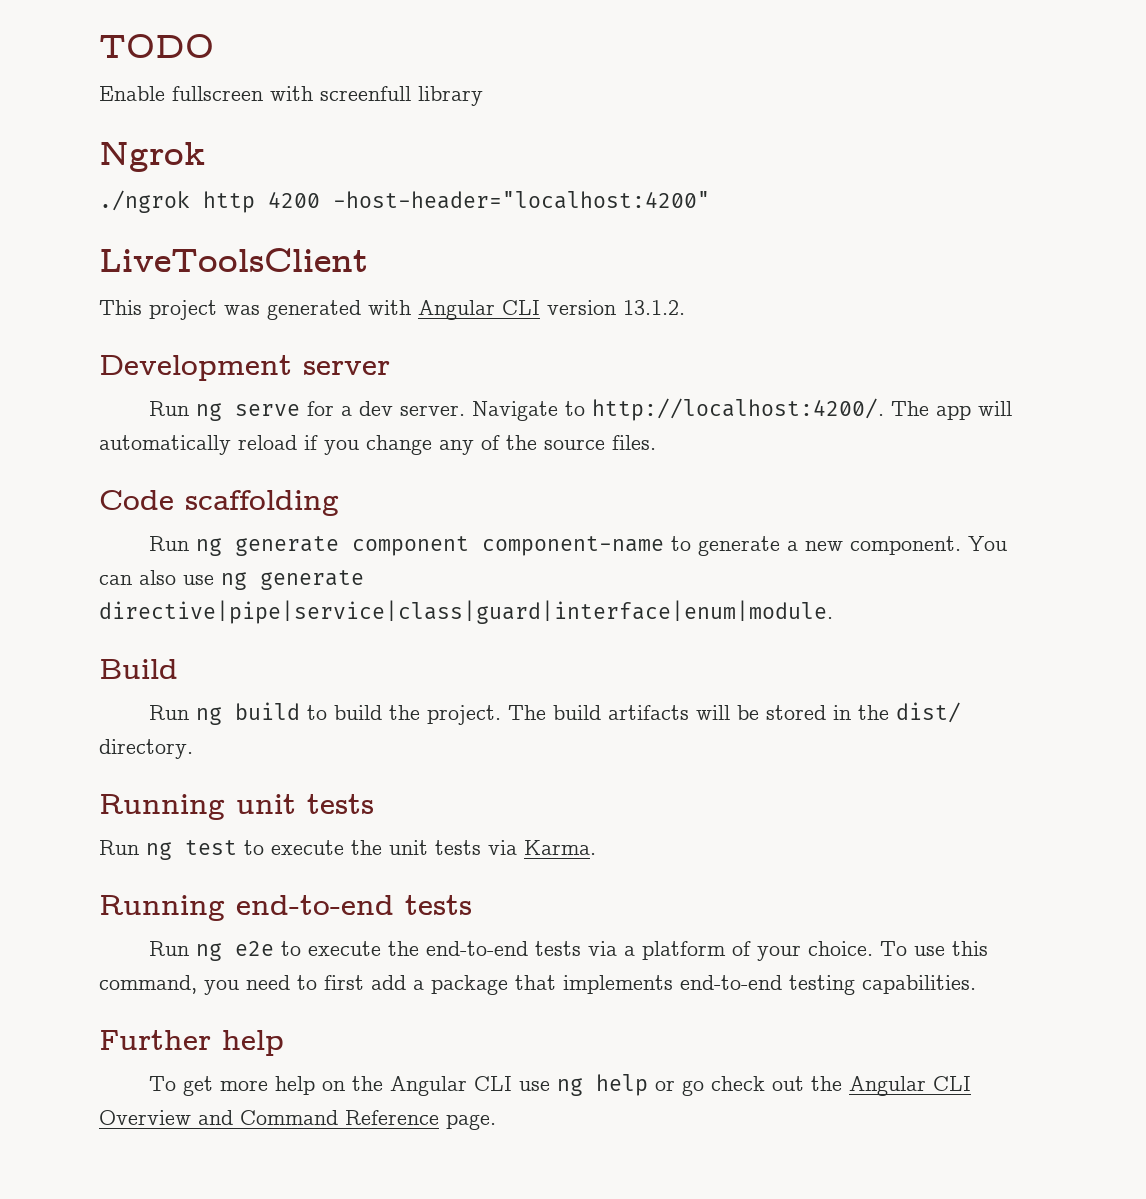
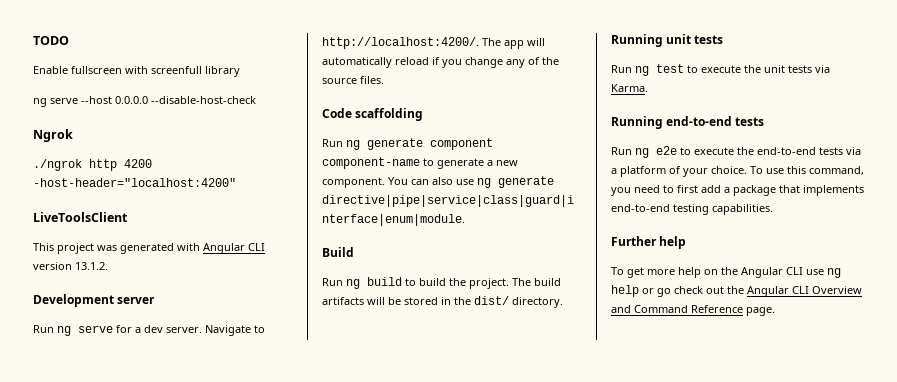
(483, 96) none -> [33,96,256,107] // ng serve --host 0.0.0.0 --disable-host-check

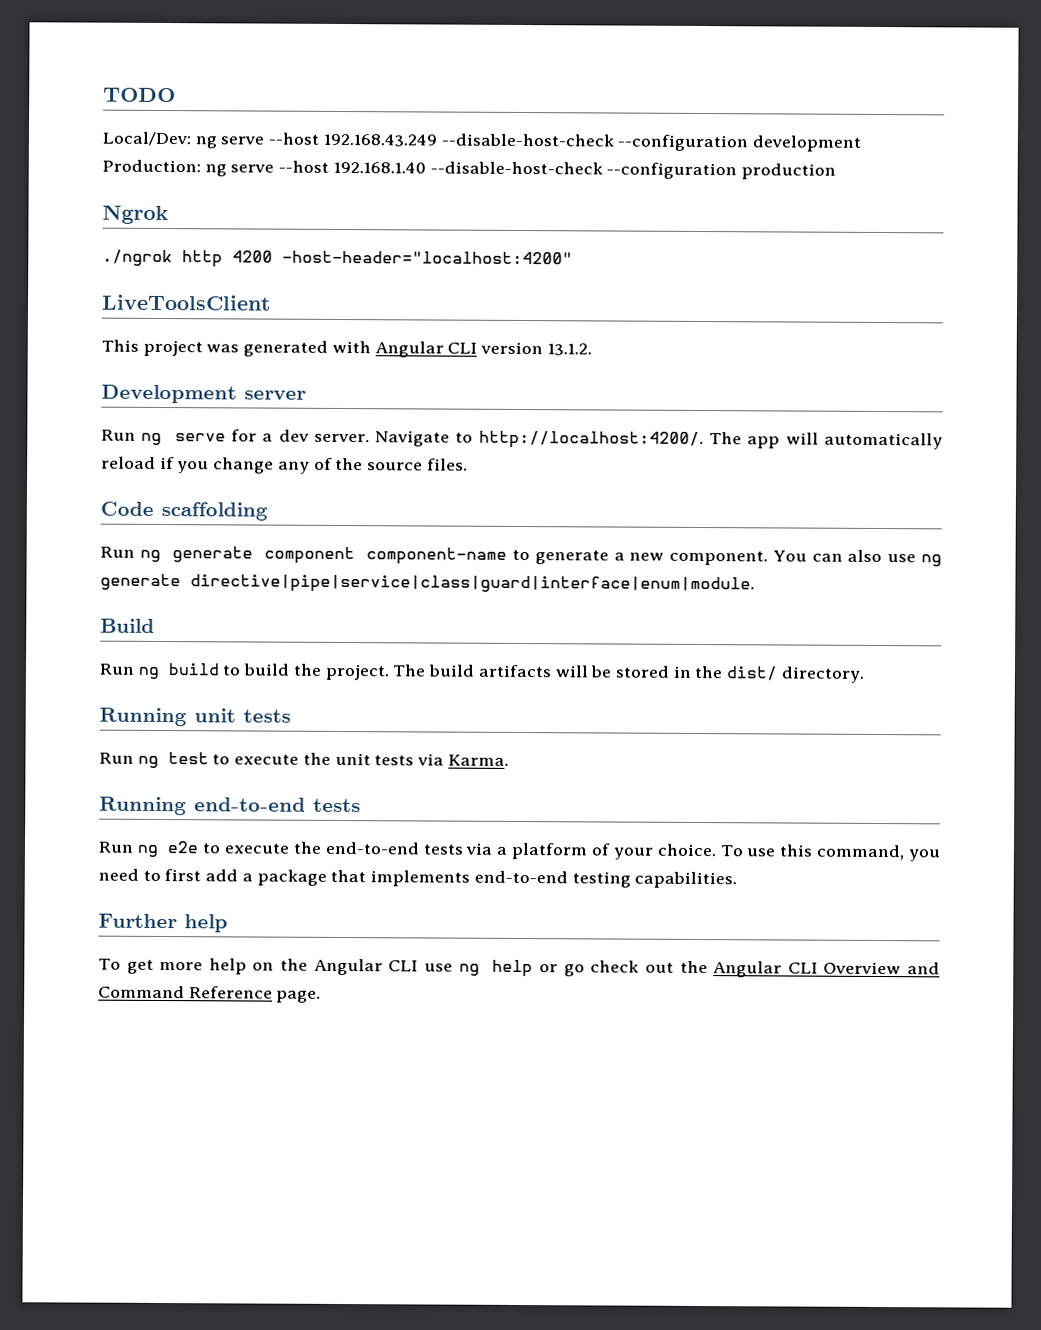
[33,66,240,77] [33,96,256,107] Enable fullscreen with screenfull library // ng serve --host 0.0.0.0 --disable-host-check -> [102,131,862,152] [102,159,837,180] Local/Dev: ng serve --host 192.168.43.249 --disable-host-check --configuration development Production: ng serve --host 192.168.1.40 --disable-host-check --configuration production

